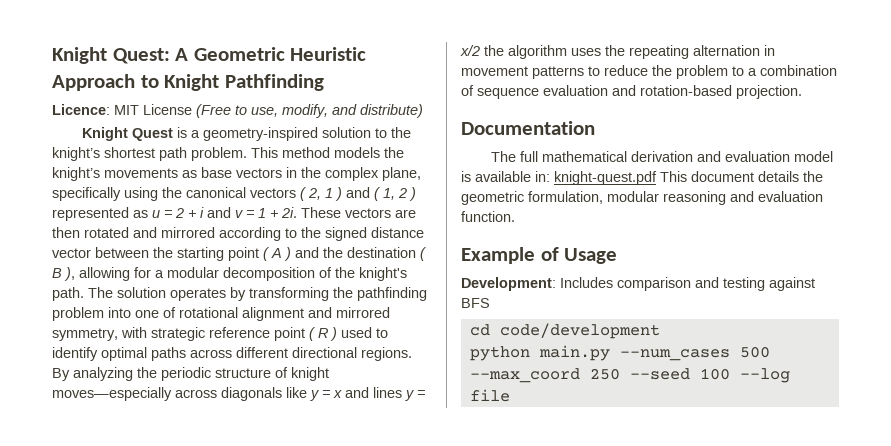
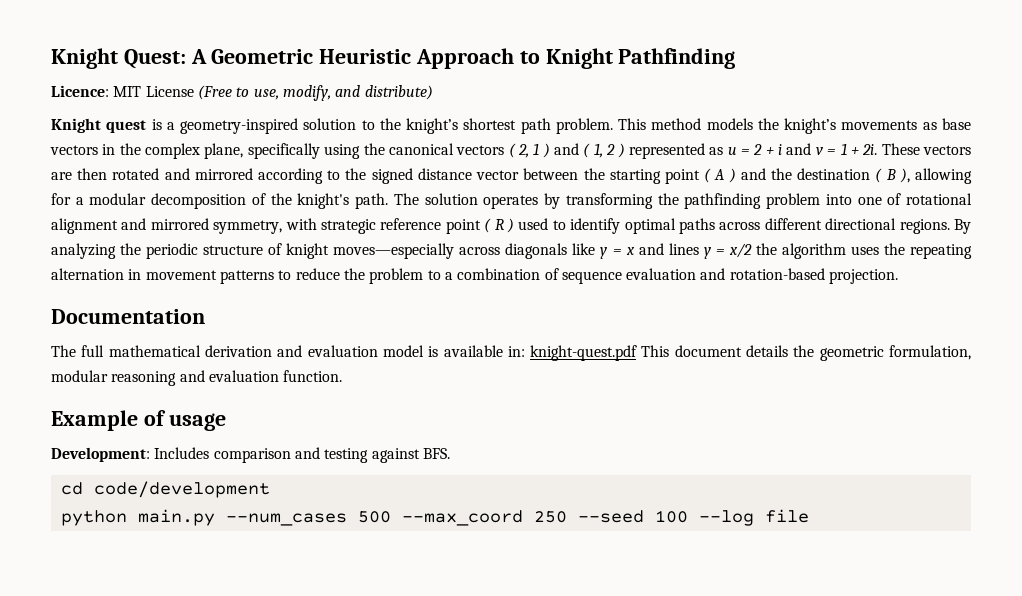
[131,128,173,141] Quest -> [106,120,147,133] quest
[564,248,618,264] Usage -> [168,413,226,431] usage
[461,298,490,308] BFS -> [422,448,450,459] BFS.

